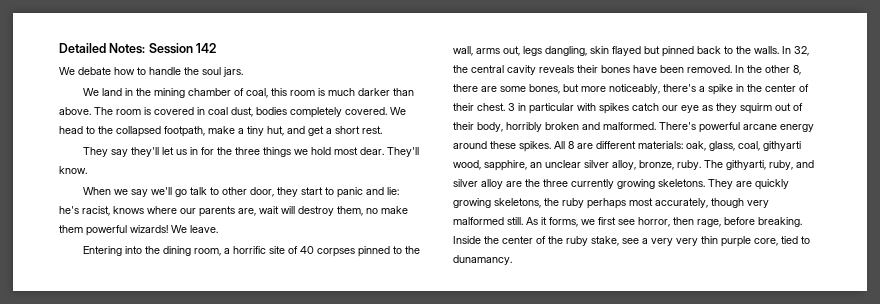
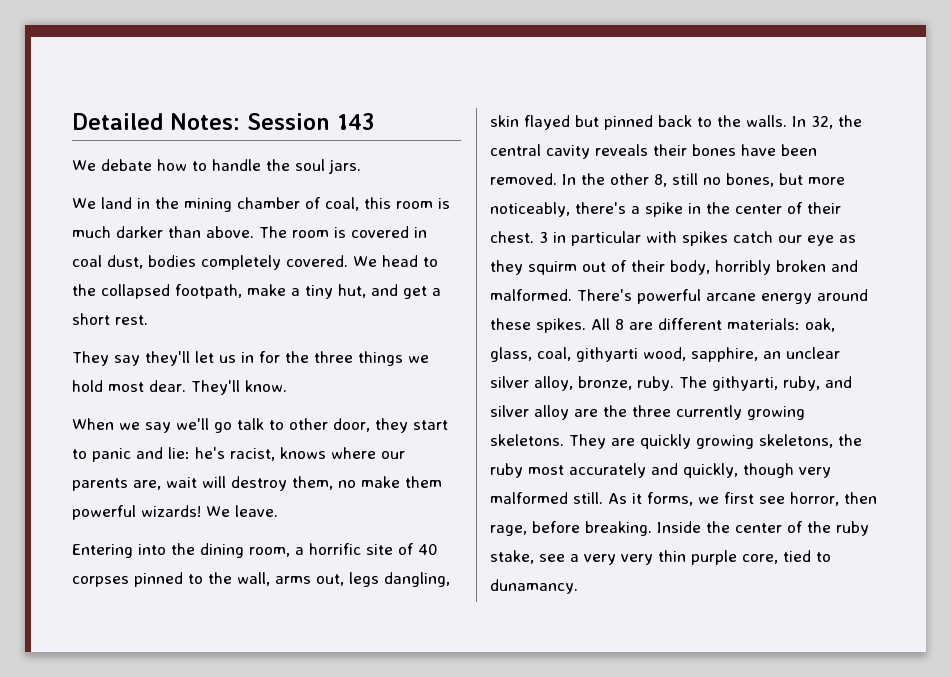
[196,43,217,53] 142 -> [337,113,374,130] 143
[453,84,526,92] there are some -> [672,173,721,185] still no
[587,198,708,209] perhaps most accurately, -> [528,463,738,478] most accurately and quickly,

